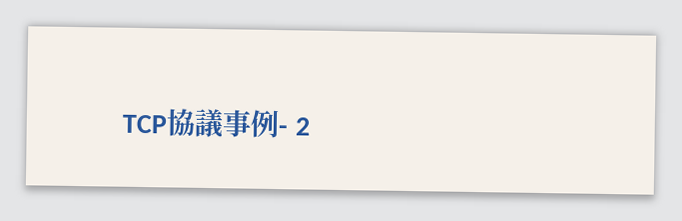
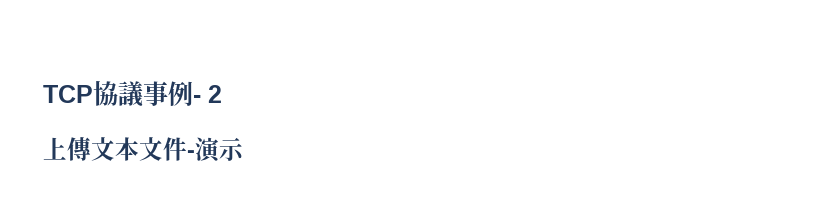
(310, 126) none -> [43,137,244,163] // 上傳文本文件-演示

